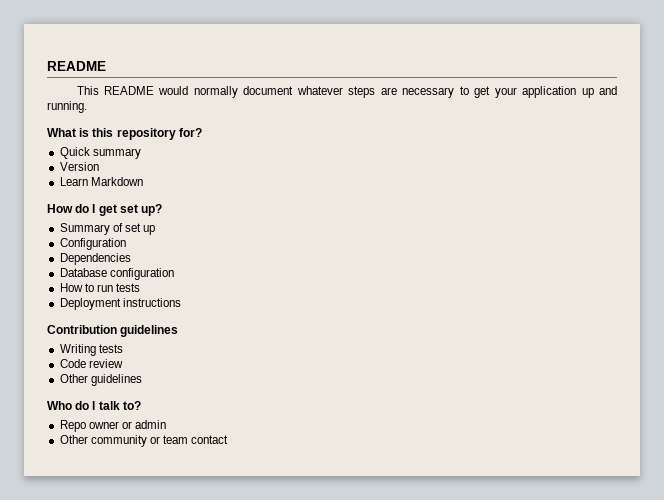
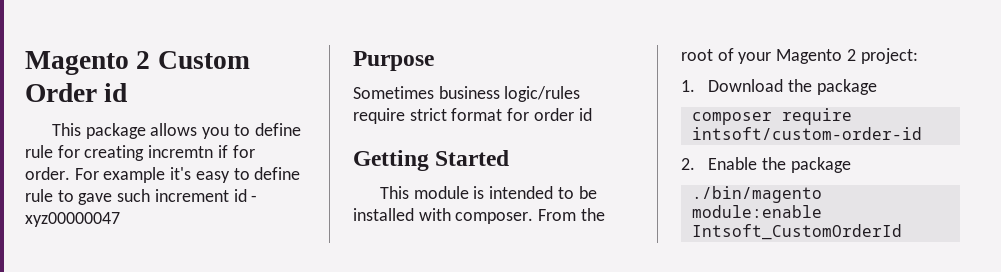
[47,61,106,71] [76,86,617,98] [47,101,87,113] [47,128,202,140] [59,147,141,159] [59,162,99,171] [59,177,143,186] [47,204,163,216] [59,223,155,235] [59,238,126,250] [59,253,131,265] [59,268,174,280] [59,283,140,292] [59,298,181,310] [47,325,179,337] [59,344,123,356] [59,359,123,368] [59,374,142,386] [47,401,141,410] [59,420,166,432] [59,435,229,447] README // This README would normally document whatever steps are necessary to get your application up and running. // What is this repository for? // Quick summary // Version // Learn Markdown // How do I get set up? // Summary of set up // Configuration // Dependencies // Database configuration // How to run tests // Deployment instructions // Contribution guidelines // Writing tests // Code review // Other guidelines // Who do I talk to? // Repo owner or admin // Other community or team contact -> [25,51,250,75] [25,83,128,102] [51,123,301,139] [25,145,255,161] [25,167,301,183] [25,189,258,205] [25,212,120,227] [353,51,434,71] [353,86,581,102] [353,108,592,124] [353,150,510,171] [379,186,597,199] [353,208,605,224] [681,48,918,64] [681,79,877,95] [691,108,852,125] [691,127,922,140] [681,157,851,173] [691,186,822,203] [691,205,822,218] [691,224,902,240] Magento 2 Custom Order id // This package allows you to define rule for creating incremtn if for order. For example it's easy to define rule to gave such increment id - xyz00000047 // Purpose // Sometimes business logic/rules require strict format for order id // Getting Started // This module is intended to be installed with composer. From the root of your Magento 2 project: // 1. Download the package // composer require intsoft/custom-order-id // 2. Enable the package // ./bin/magento module:enable Intsoft_CustomOrderId

